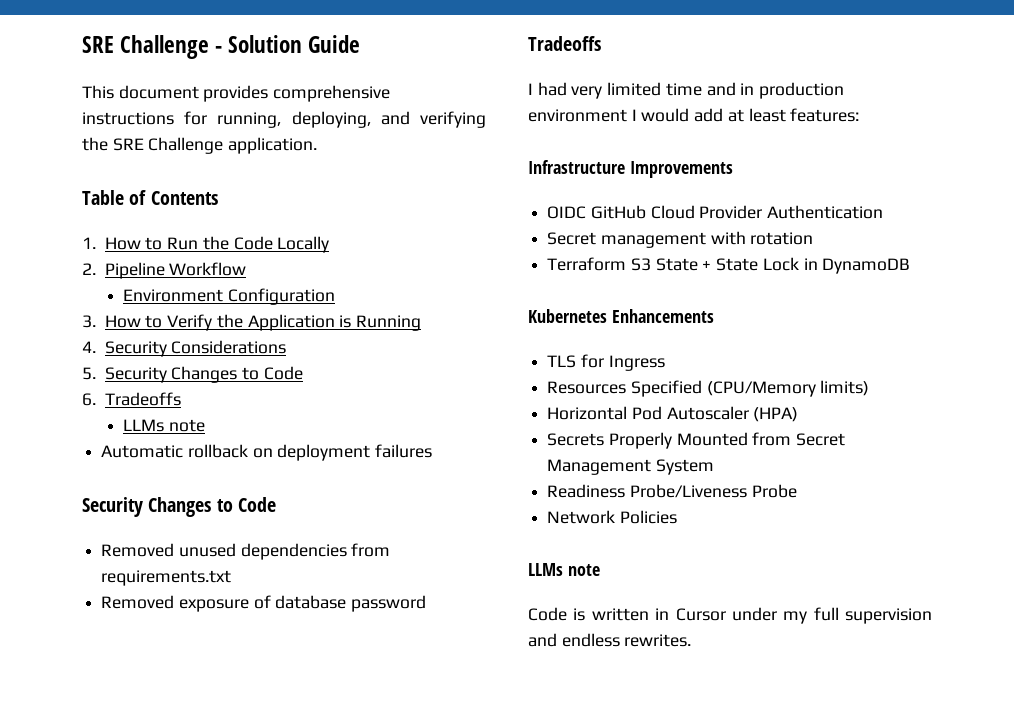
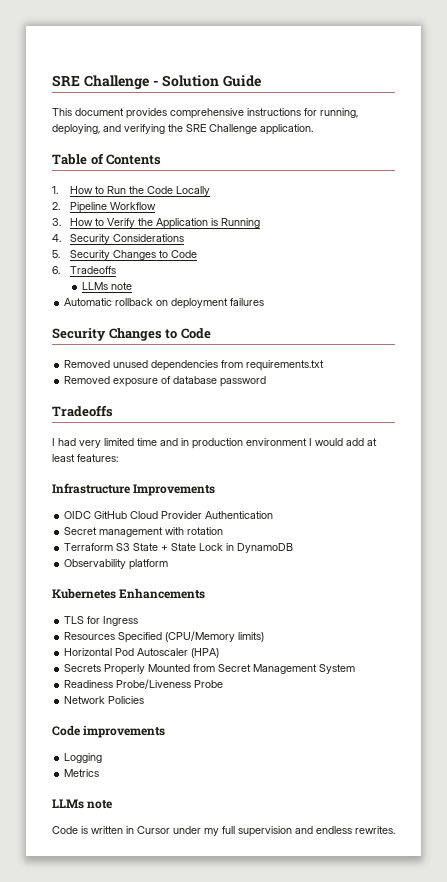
[123,288,336,305] // Environment Configuration -> (156, 206) none
(911, 266) none -> [64,559,169,570] // Observability platform
(677, 517) none -> [52,725,166,738] [64,753,103,763] [64,769,100,777] // Code improvements // Logging // Metrics

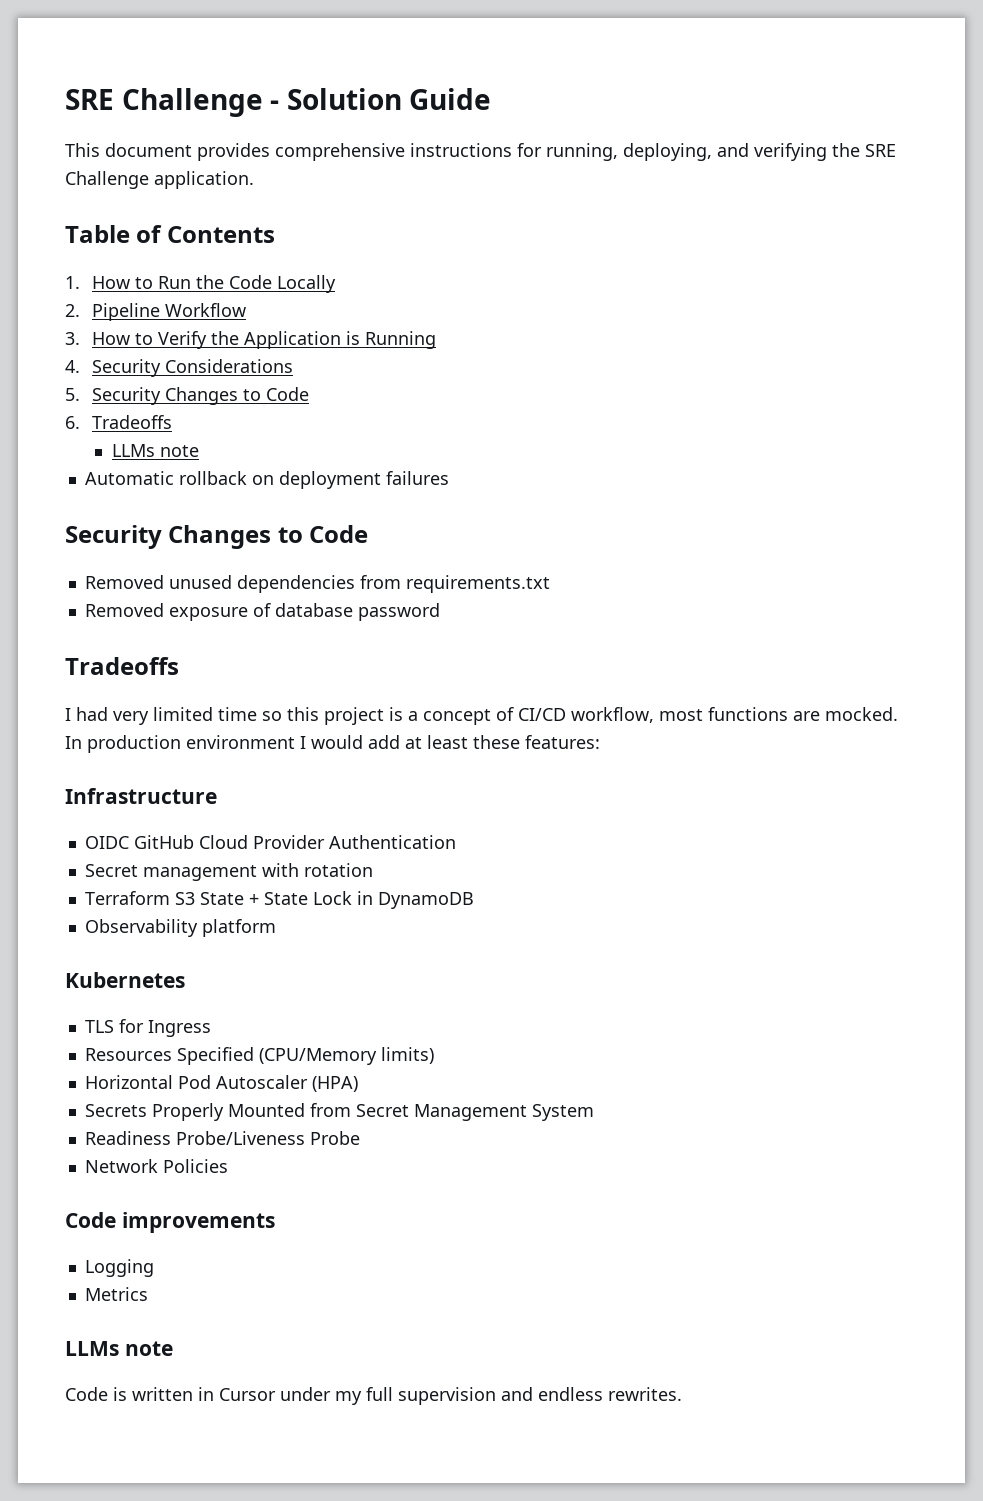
[160,438,189,446] and in -> [262,707,898,725] [65,736,82,749] so this project is a concept of CI/CD workflow, most functions are mocked. In
(75, 458) none -> [473,735,520,749] these
[133,484,216,496] Improvements -> (217, 796) none
[119,588,206,599] Enhancements -> (185, 980) none

